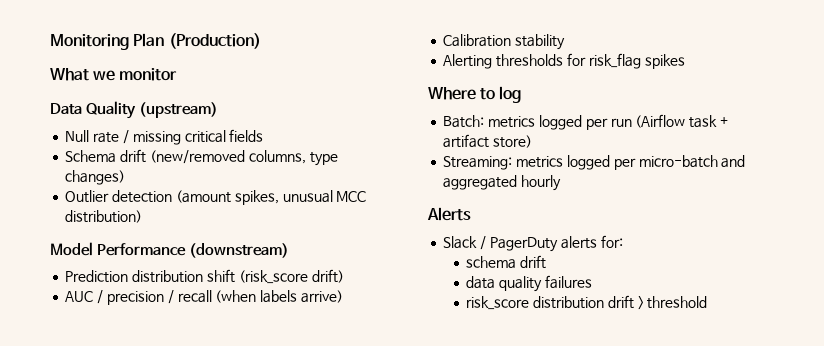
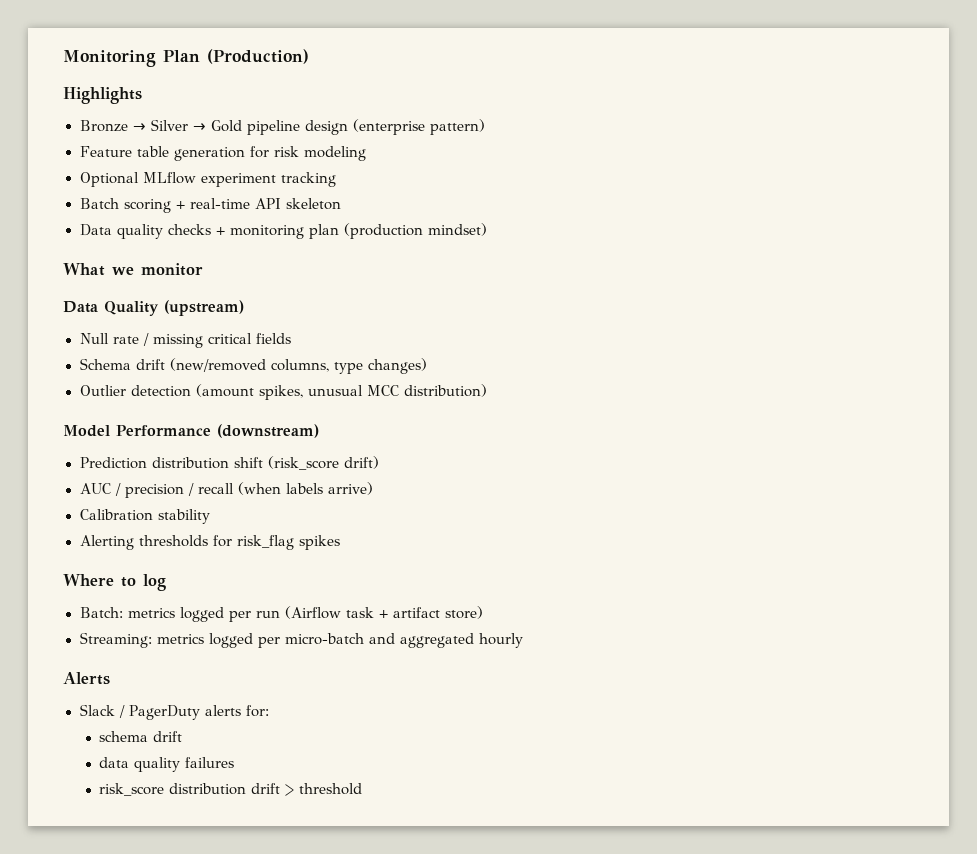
(261, 41) none -> [63,87,142,104] [79,119,485,135] [79,146,366,161] [79,172,336,187] [79,198,341,213] [79,223,487,239] // Highlights // Bronze → Silver → Gold pipeline design (enterprise pattern) // Feature table generation for risk modeling // Optional MLflow experiment tracking // Batch scoring + real-time API skeleton // Data quality checks + monitoring plan (production mindset)

